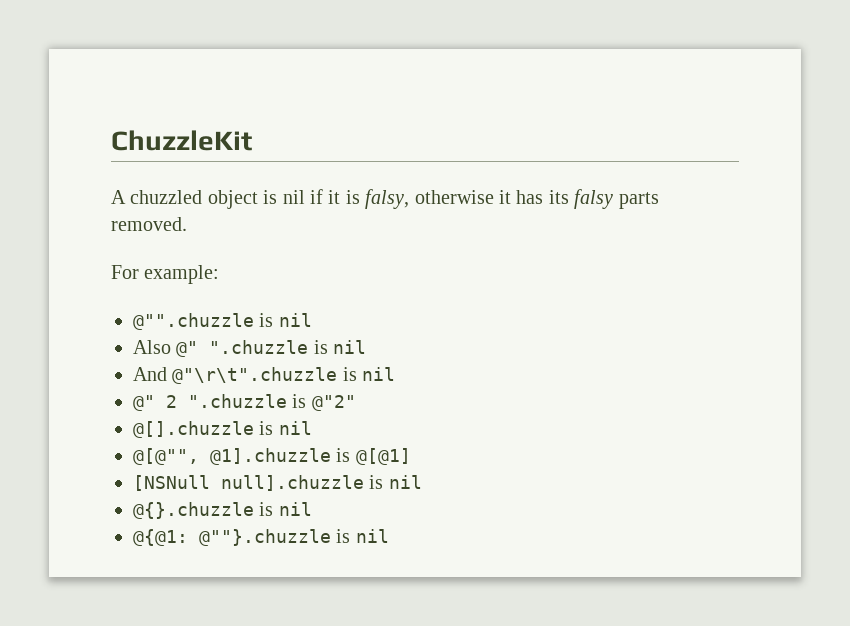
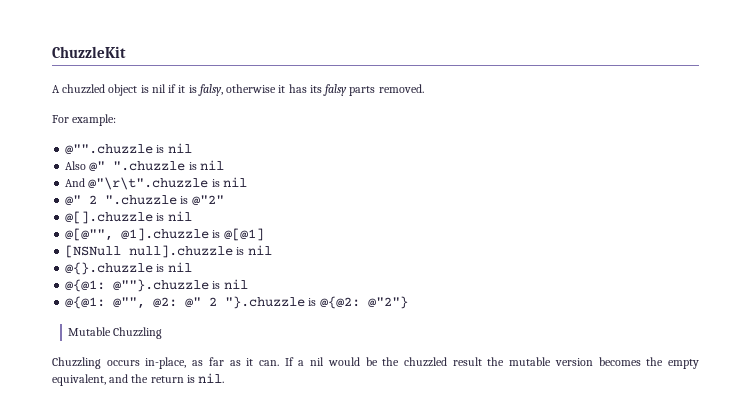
(389, 536) none -> [65,296,408,309] [67,327,163,339] [52,357,699,369] [52,373,225,386] // @{@1: @"", @2: @" 2 "}.chuzzle is @{@2: @"2"} // Mutable Chuzzling // Chuzzling occurs in-place, as far as it can. If a nil would be the chuzzled result the mutable version becomes the empty equivalent, and the return is nil.

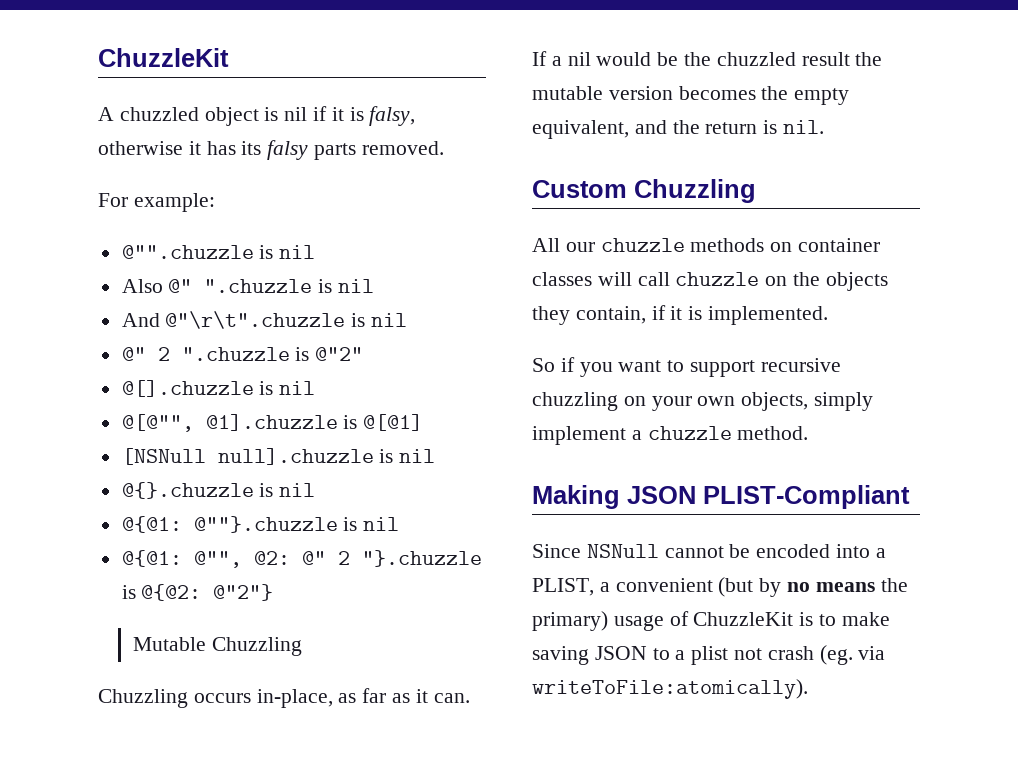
(225, 378) none -> [532,179,756,203] [532,238,881,252] [532,272,888,291] [532,305,829,325] [532,357,841,377] [532,392,874,411] [532,426,809,445] [532,485,910,509] [532,544,886,558] [532,577,908,597] [532,611,890,631] [532,645,886,665] [532,679,808,699] // Custom Chuzzling // All our chuzzle methods on container classes will call chuzzle on the objects they contain, if it is implemented. // So if you want to support recursive chuzzling on your own objects, simply implement a chuzzle method. // Making JSON PLIST-Compliant // Since NSNull cannot be encoded into a PLIST, a convenient (but by no means the primary) usage of ChuzzleKit is to make saving JSON to a plist not crash (eg. via writeToFile:atomically).

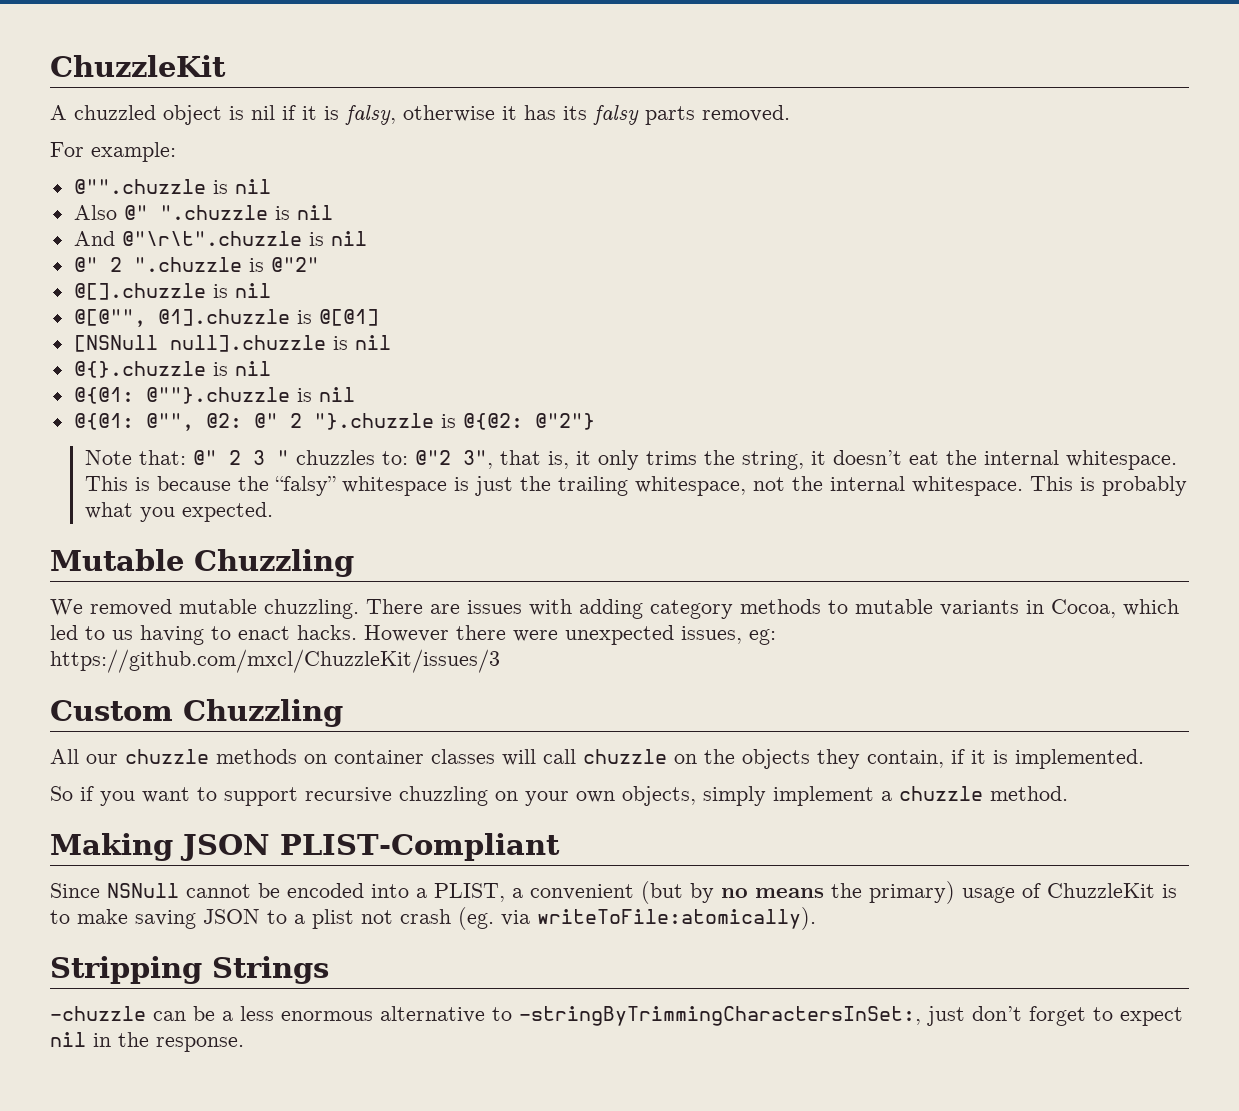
[132,637,302,656] [98,688,470,708] [532,51,883,66] [532,86,850,105] [532,120,825,139] Mutable Chuzzling // Chuzzling occurs in-place, as far as it can. If a nil would be the chuzzled result the mutable version becomes the empty equivalent, and the return is nil. -> [85,450,1178,470] [85,476,1188,496] [85,502,274,522] [50,549,354,577] [50,599,1179,619] [50,625,776,645] [50,649,500,673] Note that: @" 2 3 " chuzzles to: @"2 3", that is, it only trims the string, it doesn’t eat the internal whitespace. This is because the “falsy” whitespace is just the trailing whitespace, not the internal whitespace. This is probably what you expected. // Mutable Chuzzling // We removed mutable chuzzling. There are issues with adding category methods to mutable variants in Cocoa, which led to us having to enact hacks. However there were unexpected issues, eg: https://github.com/mxcl/ChuzzleKit/issues/3
(808, 689) none -> [50,956,329,984] [50,1006,1183,1026] [50,1032,244,1052] // Stripping Strings // -chuzzle can be a less enormous alternative to -stringByTrimmingCharactersInSet:, just don’t forget to expect nil in the response.

